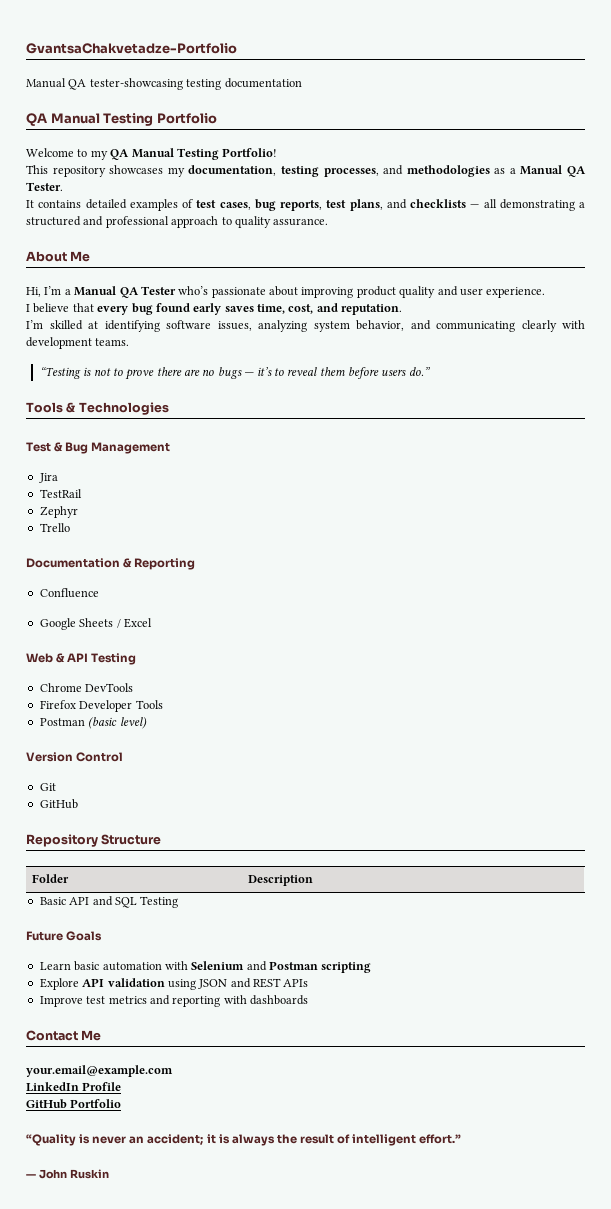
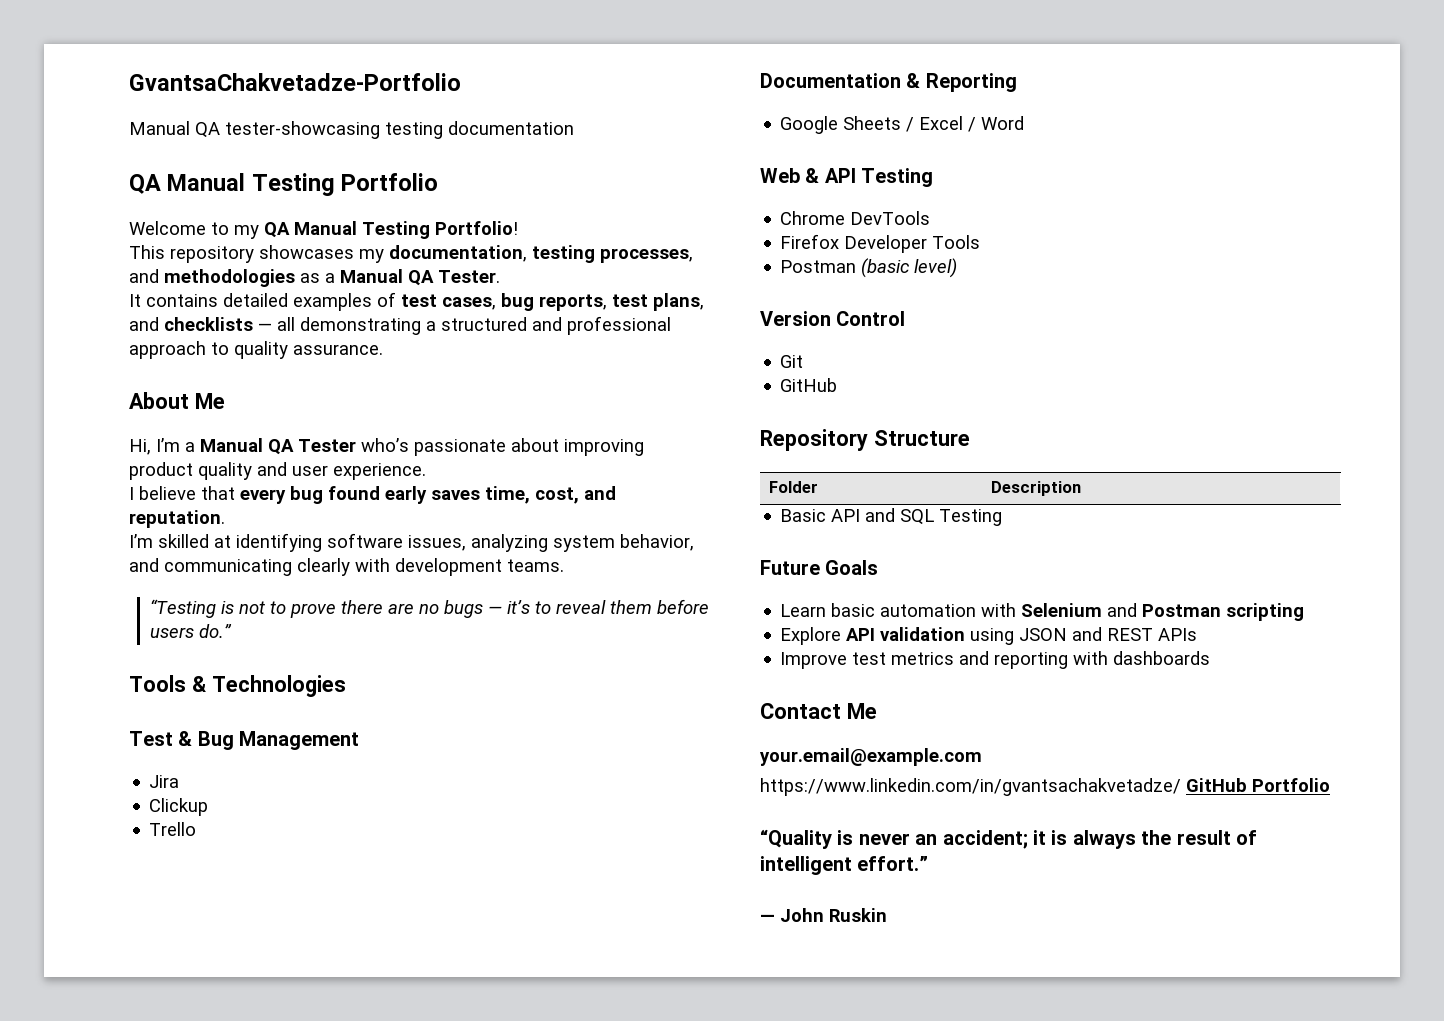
[39,489,82,498] [39,506,78,518] TestRail // Zephyr -> [149,798,209,816] Clickup
[39,588,99,598] // Confluence -> (1017, 82) none
(152, 623) none -> [968,116,1025,132] / Word
[26,1082,122,1092] LinkedIn Profile // -> [760,778,1181,796] https://www.linkedin.com/in/gvantsachakvetadze/

